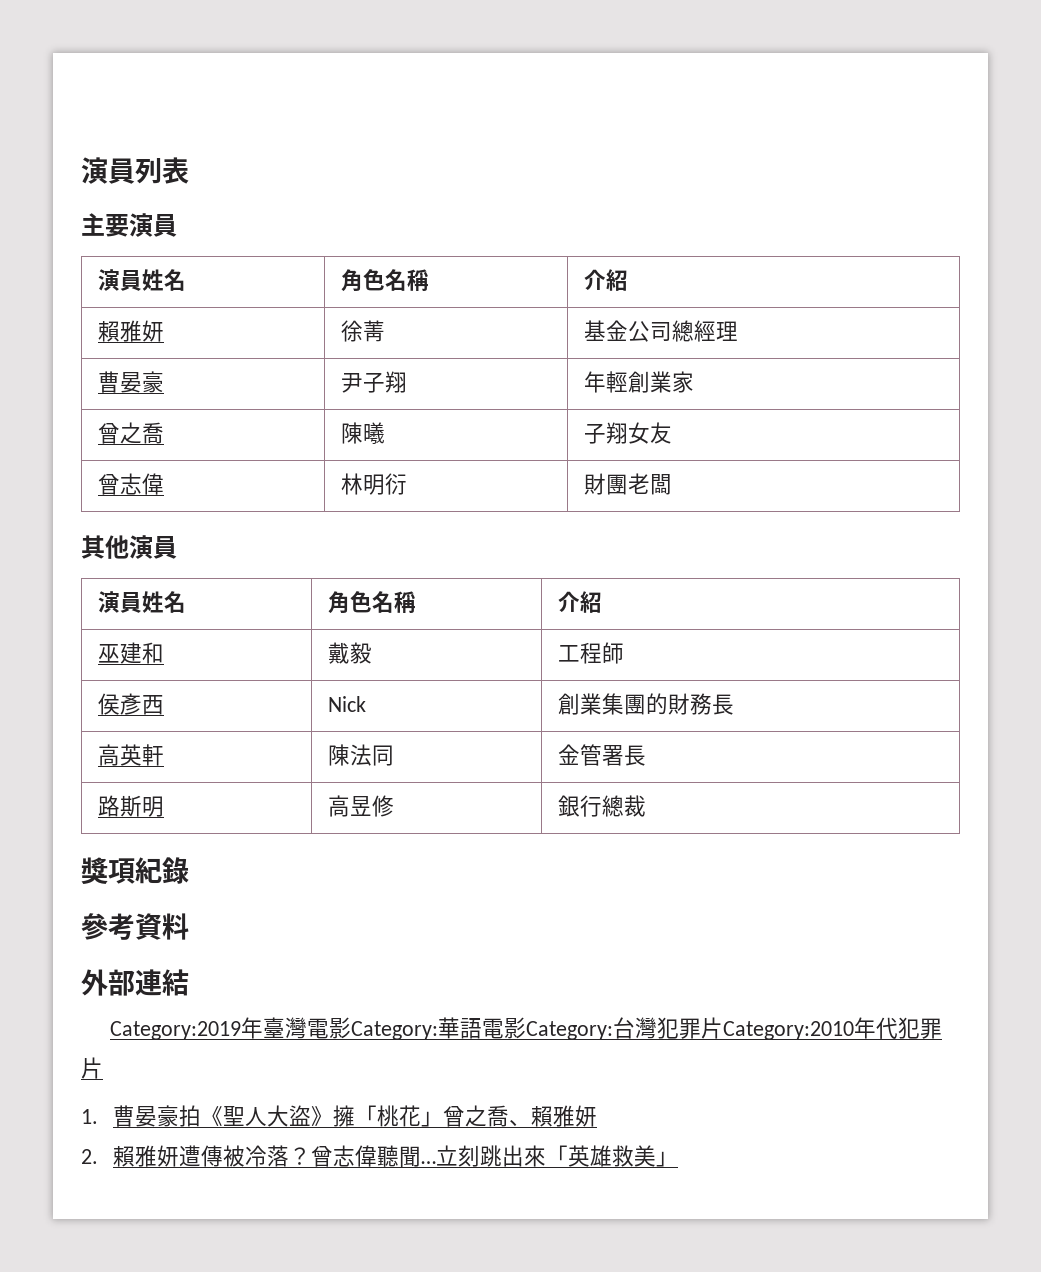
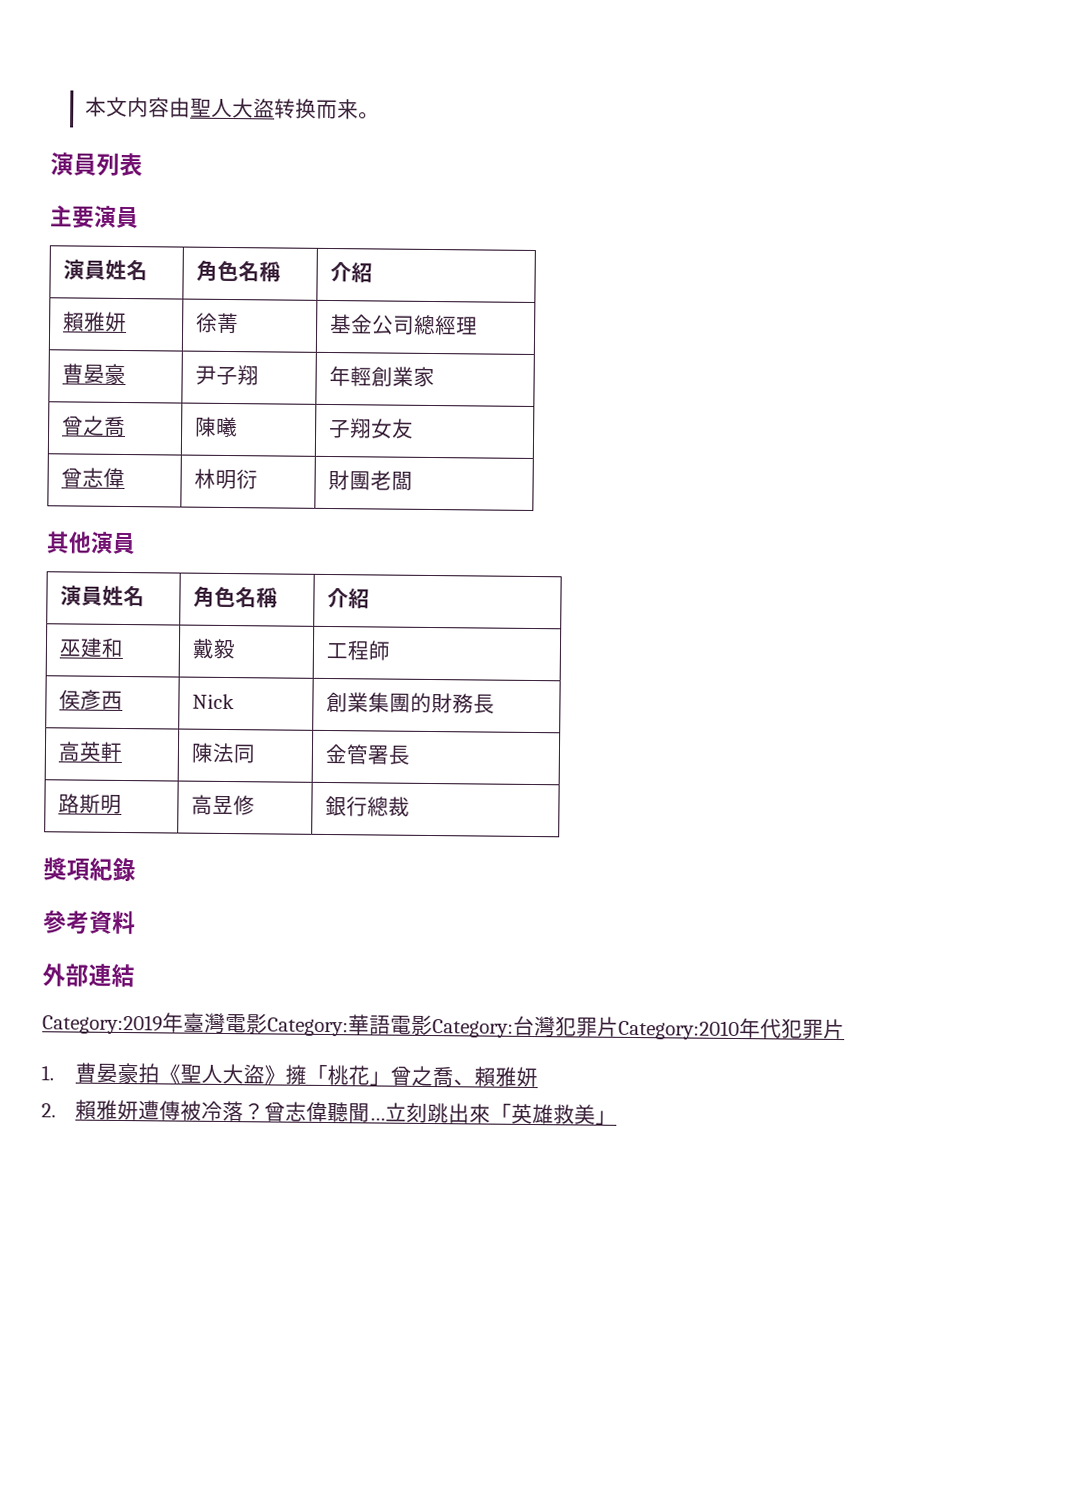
(81, 170) none -> [84,96,380,120] 本文内容由聖人大盜转换而来。 //

